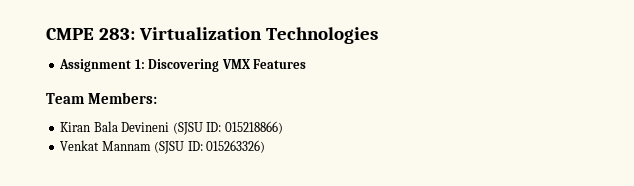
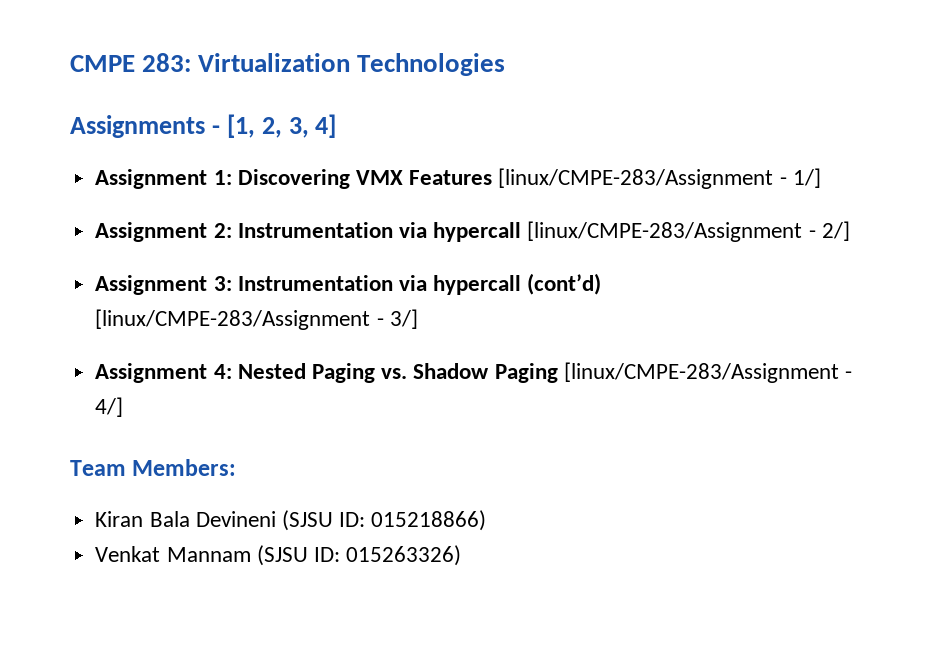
(378, 35) none -> [70,114,337,138] // Assignments - [1, 2, 3, 4]
(307, 64) none -> [498,168,821,189] [95,221,850,242] [95,273,602,295] [95,309,418,330] [95,362,852,383] [95,397,124,417] [linux/CMPE-283/Assignment - 1/] // Assignment 2: Instrumentation via hypercall [linux/CMPE-283/Assignment - 2/] // Assignment 3: Instrumentation via hypercall (cont’d) [linux/CMPE-283/Assignment - 3/] // Assignment 4: Nested Paging vs. Shadow Paging [linux/CMPE-283/Assignment - 4/]

